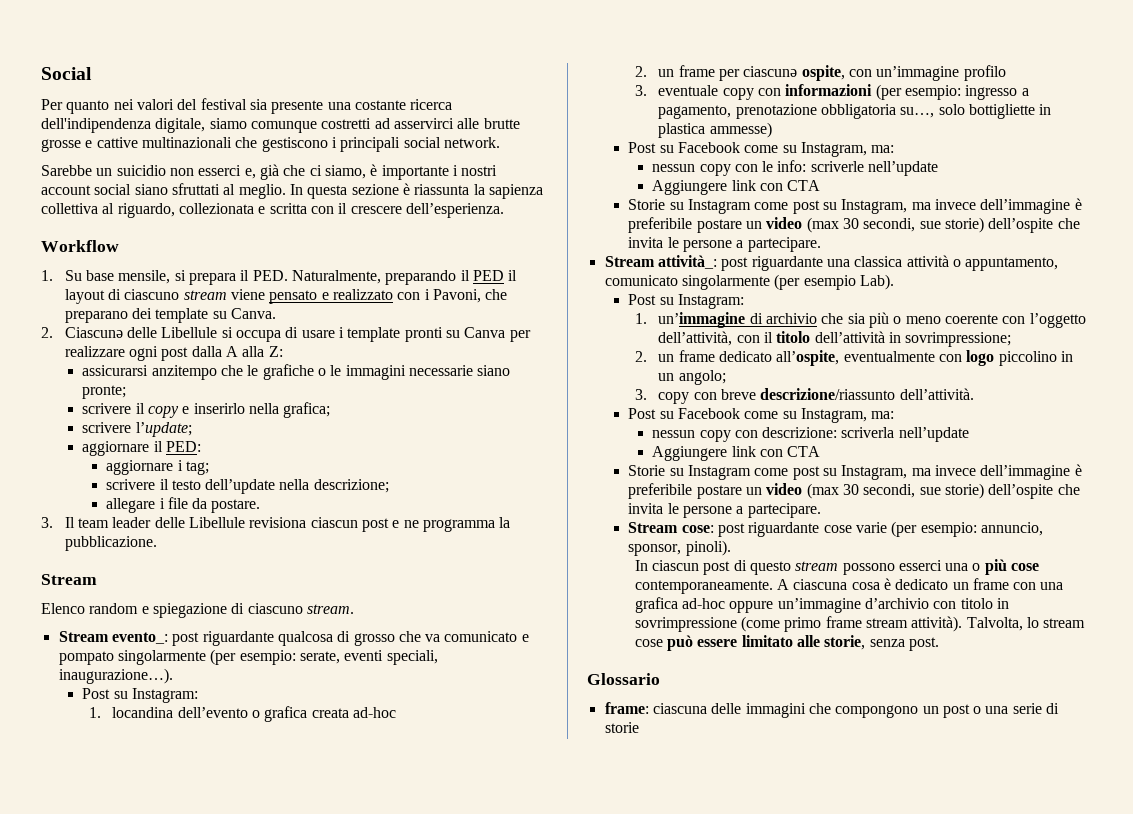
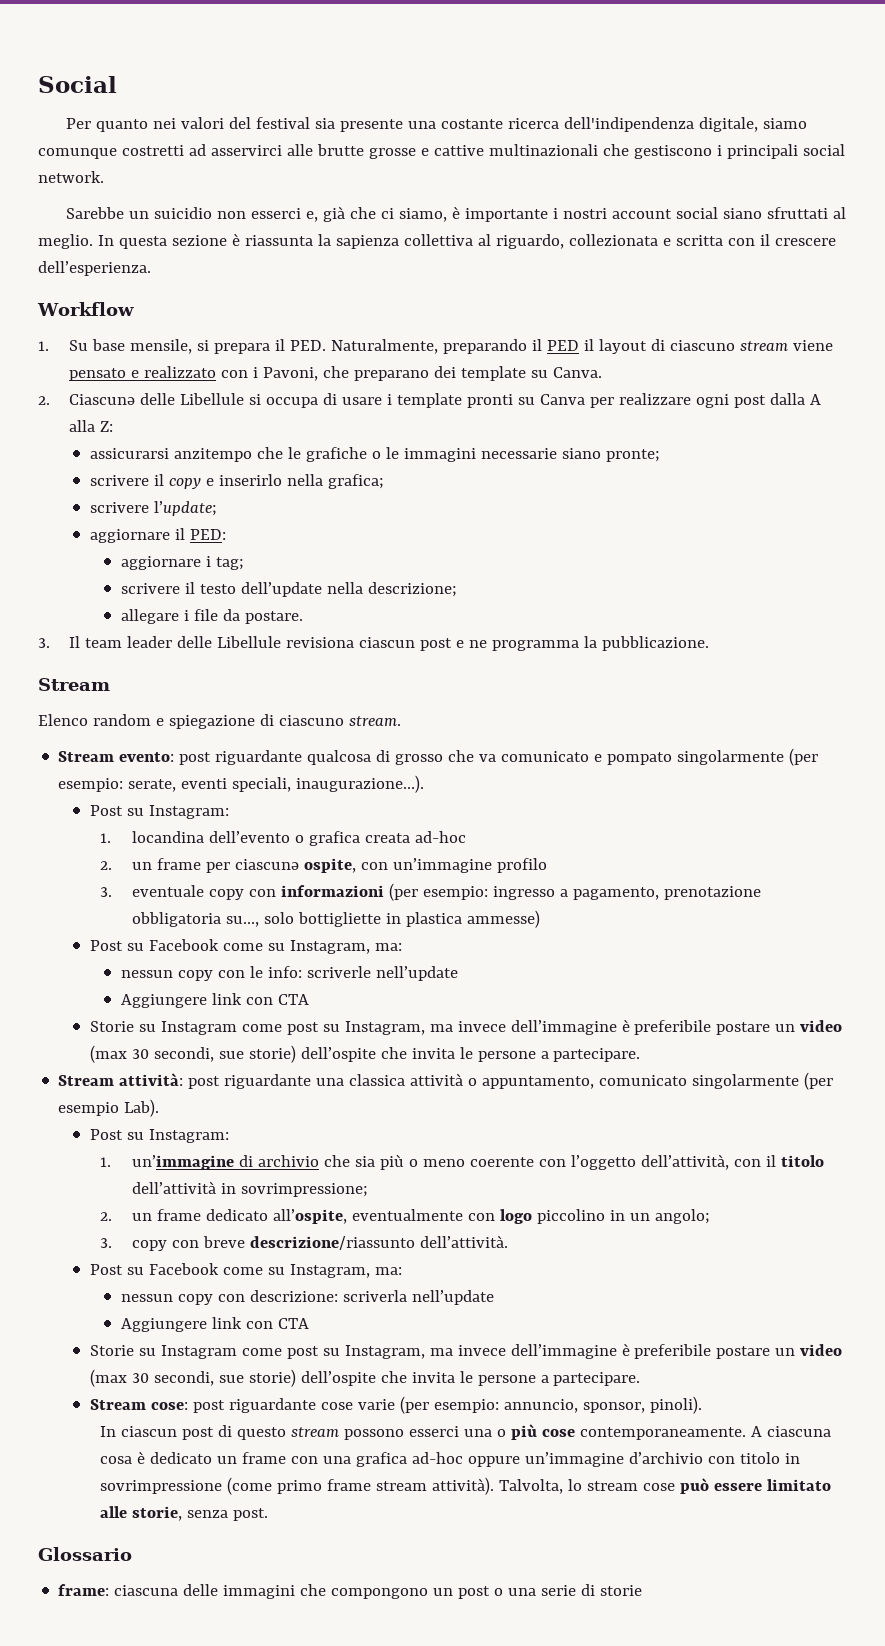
[111,632,168,644] evento_: -> [119,752,175,762] evento:
[657,255,717,269] attività_: -> [119,1073,184,1086] attività:

